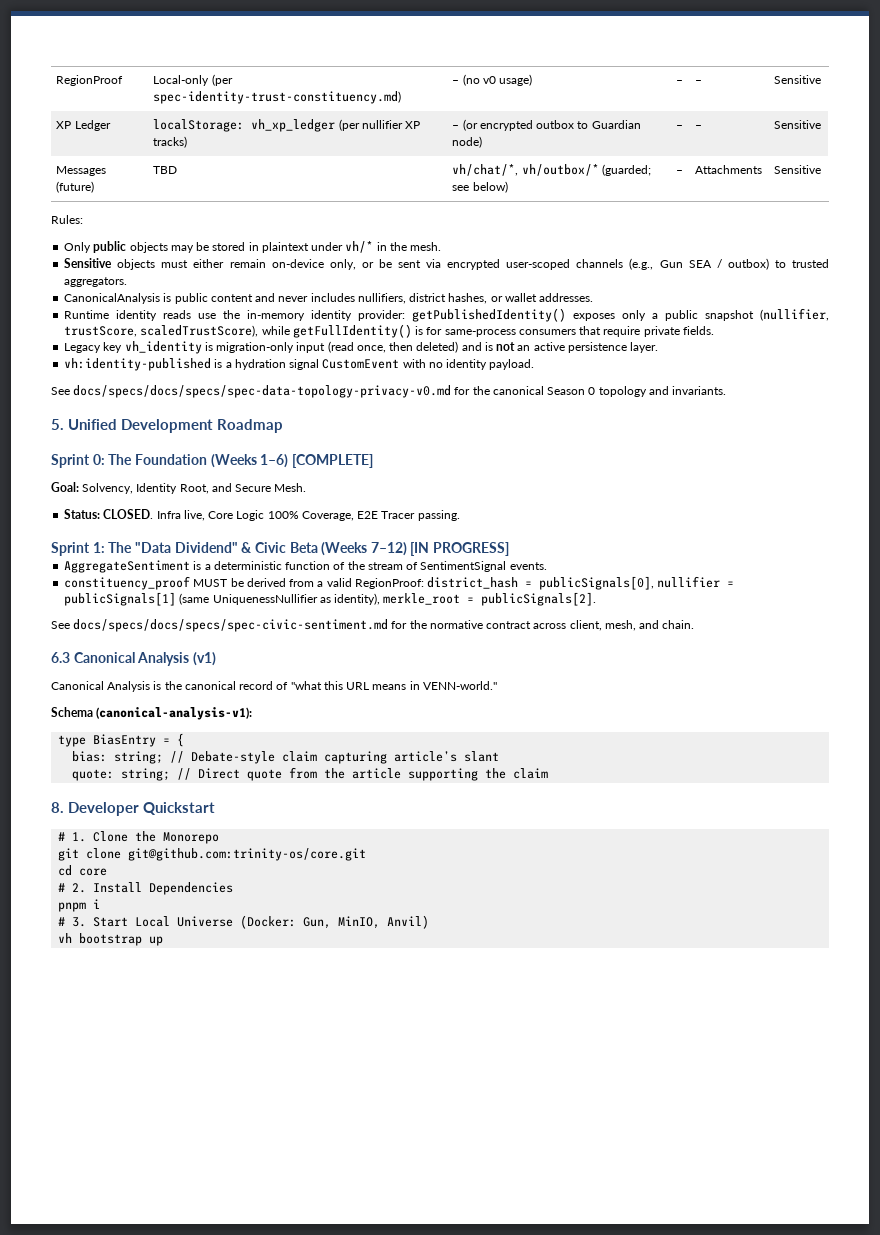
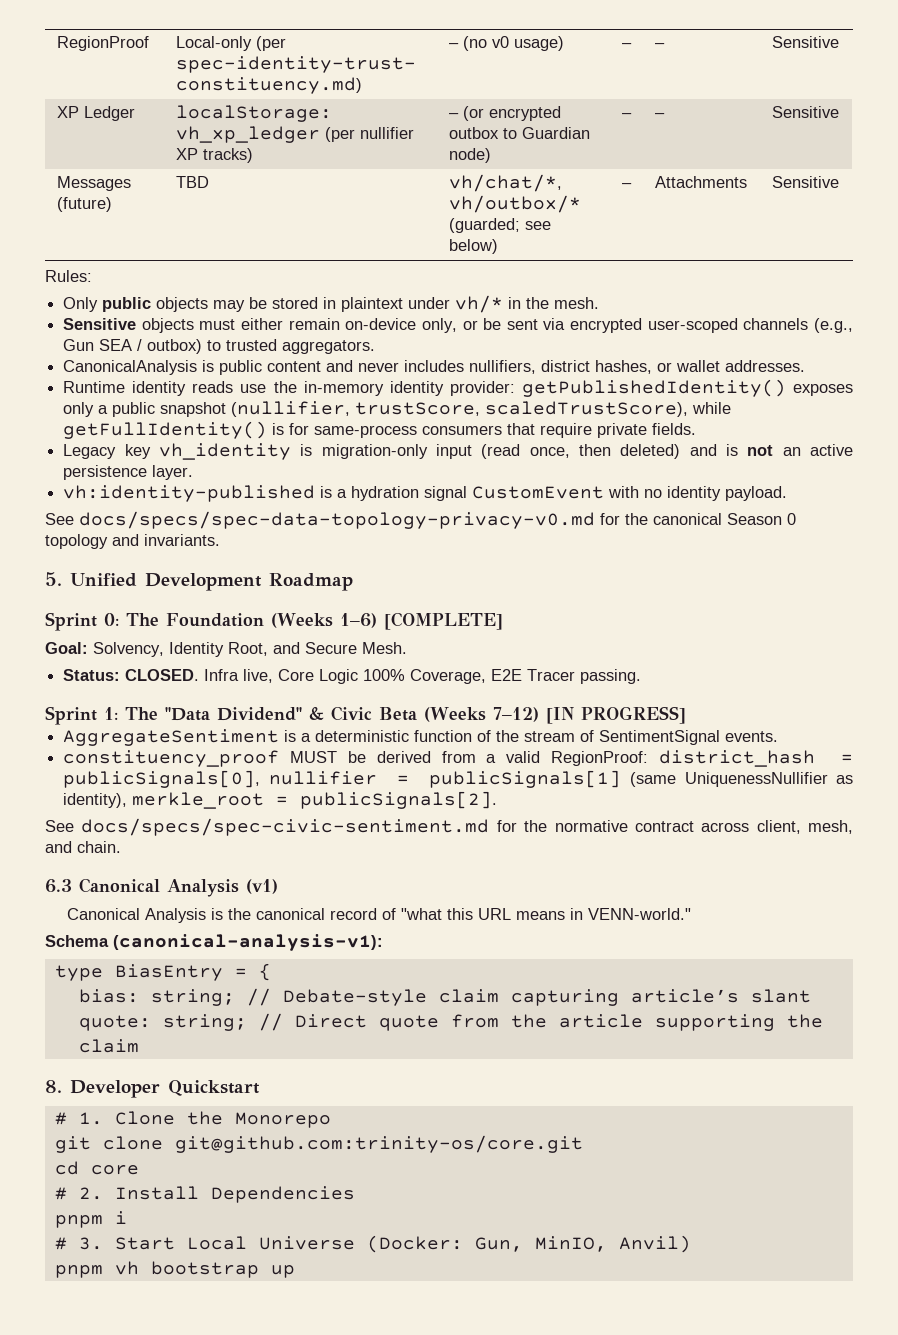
[73,385,452,398] docs/specs/docs/specs/spec-data-topology-privacy-v0.md -> [79,511,595,529] docs/specs/spec-data-topology-privacy-v0.md
[73,619,389,632] docs/specs/docs/specs/spec-civic-sentiment.md -> [81,818,490,836] docs/specs/spec-civic-sentiment.md
(430, 922) none -> [54,1265,103,1278] pnpm

